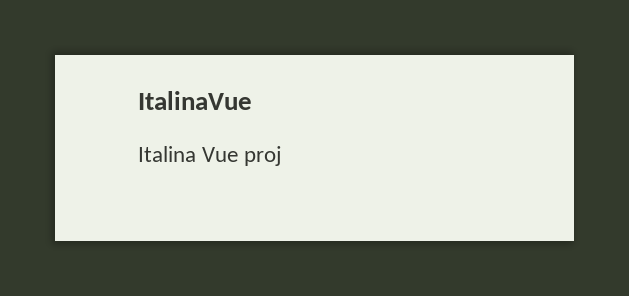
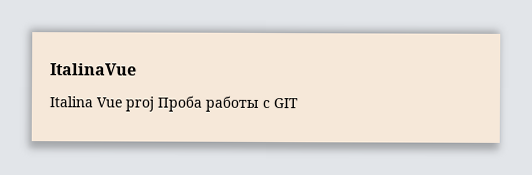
(283, 156) none -> [157,95,298,112] Проба работы с GIT

